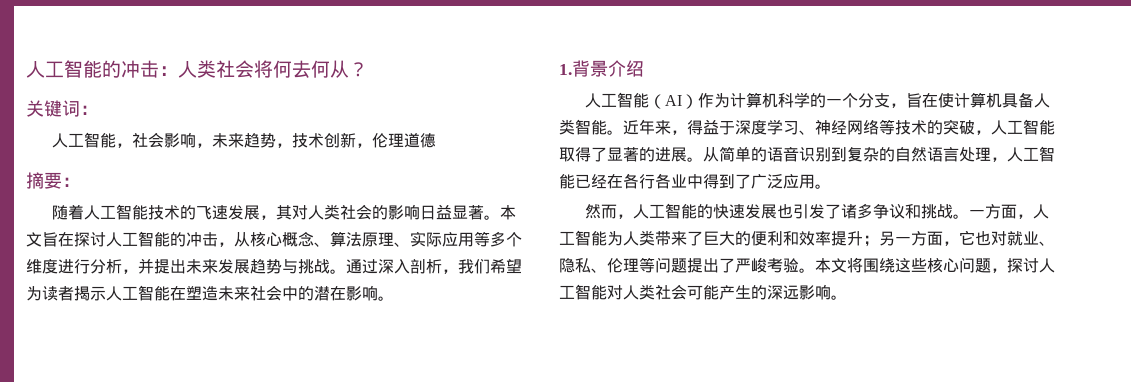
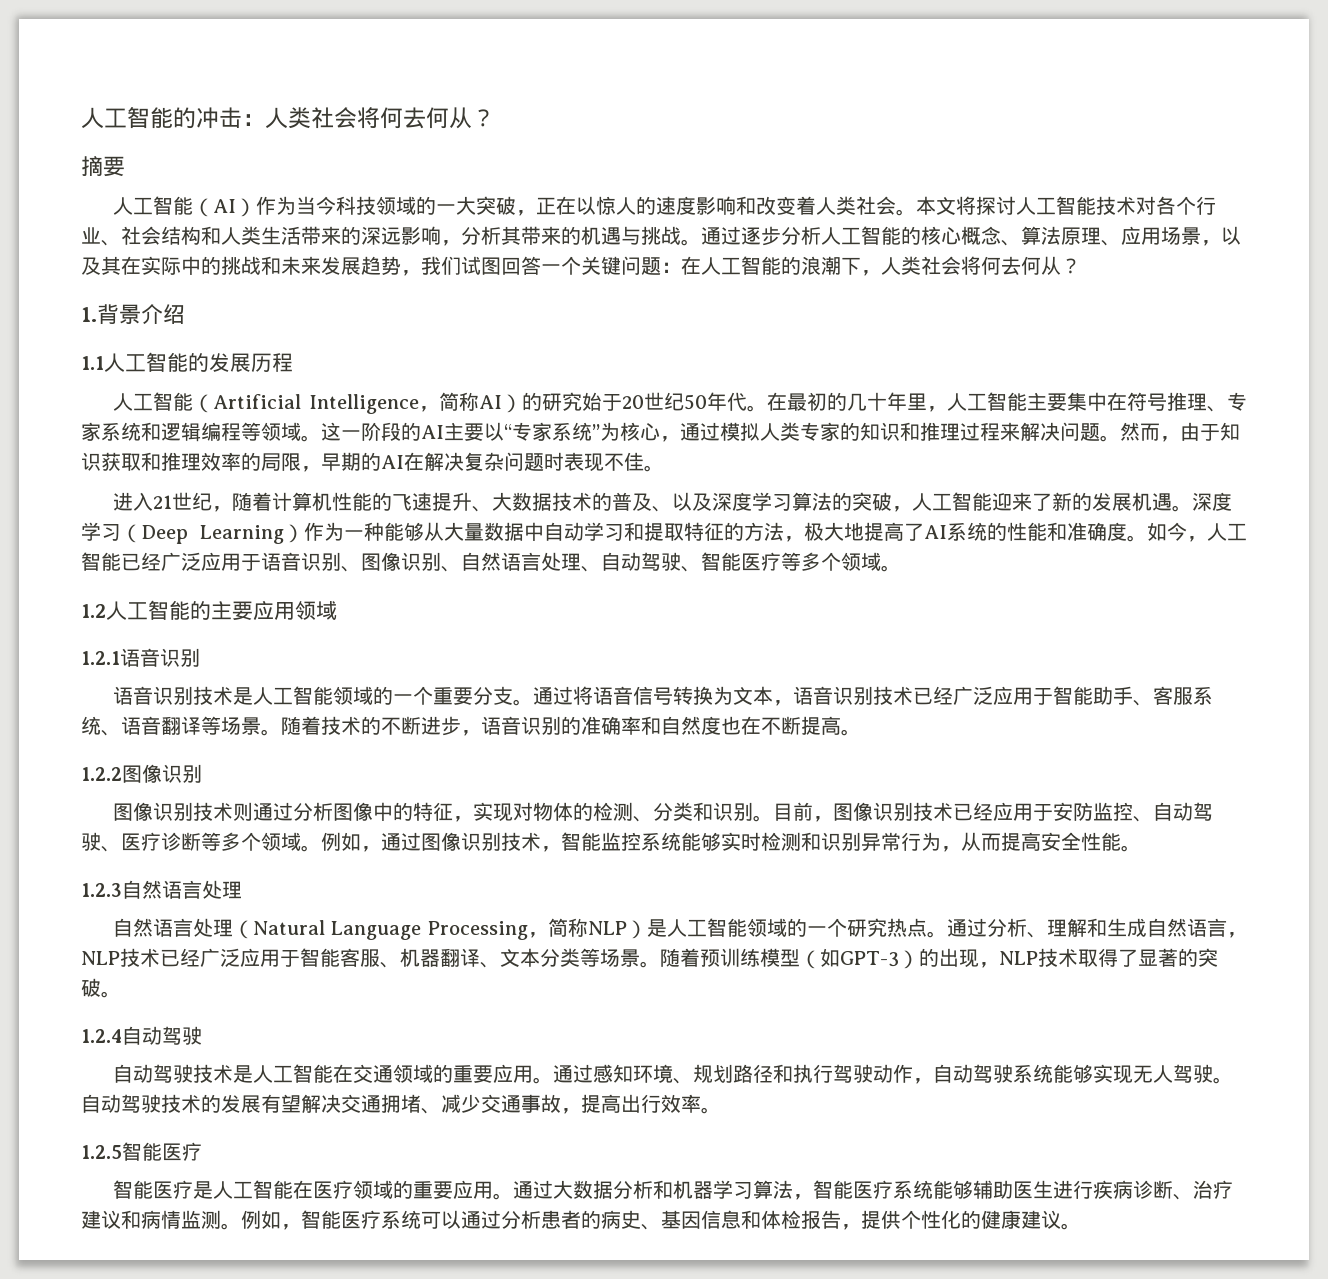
[26,100,98,117] [52,132,437,148] [26,172,80,189] [52,204,517,220] [26,231,250,247] 关键词： // 人工智能，社会影响，未来趋势，技术创新，伦理道德 // 摘要： // 随着人工智能技术的飞速发展，其对人类社会的影响日益显著。本文旨在探讨人工智能的冲击，从 -> [81,156,125,177] [112,196,1216,217] [81,226,921,246] 摘要 // 人工智能（AI）作为当今科技领域的一大突破，正在以惊人的速度影响和改变着人类社会。本文将探讨人工智能技术对各个行业、社会结构和人类生活带来的深远影响，分析其带来的机遇与挑战。通过逐步分析人工智能的
[410,231,522,247] [26,258,522,274] [26,285,394,301] [559,60,644,77] [585,92,1051,109] [559,119,1055,135] [559,146,1055,162] [559,173,831,189] [585,203,1050,219] [559,230,1055,247] [559,257,1055,273] [559,284,831,300] 实际应用等多个维度进行分析，并提出未来发展趋势与挑战。通过深入剖析，我们希望为读者揭示人工智能在塑造未来社会中的潜在影响。 // 1.背景介绍 // 人工智能（AI）作为计算机科学的一个分支，旨在使计算机具备人类智能。近年来，得益于深度学习、神经网络等技术的突破，人工智能取得了显著的进展。从简单的语音识别到复杂的自然语言处理，人工智能已经在各行各业中得到了广泛应用。 // 然而，人工智能的快速发展也引发了诸多争议和挑战。一方面，人工智能为人类带来了巨大的便利和效率提升；另一方面，它也对就业、隐私、伦理等问题提出了严峻考验。本文将围绕这些核心问题，探讨人工智能对人类社会可能产生的深远影响 -> [1121,226,1241,246] [81,256,1081,276] [81,304,185,325] [81,352,293,372] [112,392,1247,414] [81,422,1240,442] [81,452,664,472] [112,492,1232,512] [81,522,1247,544] [81,552,901,572] [81,600,337,620] [81,648,200,667] [112,686,1213,706] [81,716,861,736] [81,764,202,783] [112,802,1213,822] [81,832,1141,852] [81,880,242,899] [112,918,1247,940] [81,948,1218,969] [81,978,121,998] [81,1026,202,1045] [112,1064,1233,1084] [81,1094,721,1114] [81,1142,202,1161] [112,1180,1233,1200] [81,1210,1061,1230] 应用场景，以及其在实际中的挑战和未来发展趋势，我们试图回答一个关键问题：在人工智能的浪潮下，人类社会将何去何从？ // 1.背景介绍 // 1.1人工智能的发展历程 // 人工智能（Artificial Intelligence，简称AI）的研究始于20世纪50年代。在最初的几十年里，人工智能主要集中在符号推理、专家系统和逻辑编程等领域。这一阶段的AI主要以“专家系统”为核心，通过模拟人类专家的知识和推理过程来解决问题。然而，由于知识获取和推理效率的局限，早期的AI在解决复杂问题时表现不佳。 // 进入21世纪，随着计算机性能的飞速提升、大数据技术的普及、以及深度学习算法的突破，人工智能迎来了新的发展机遇。深度学习（Deep Learning）作为一种能够从大量数据中自动学习和提取特征的方法，极大地提高了AI系统的性能和准确度。如今，人工智能已经广泛应用于语音识别、图像识别、自然语言处理、自动驾驶、智能医疗等多个领域。 // 1.2人工智能的主要应用领域 // 1.2.1语音识别 // 语音识别技术是人工智能领域的一个重要分支。通过将语音信号转换为文本，语音识别技术已经广泛应用于智能助手、客服系统、语音翻译等场景。随着技术的不断进步，语音识别的准确率和自然度也在不断提高。 // 1.2.2图像识别 // 图像识别技术则通过分析图像中的特征，实现对物体的检测、分类和识别。目前，图像识别技术已经应用于安防监控、自动驾驶、医疗诊断等多个领域。例如，通过图像识别技术，智能监控系统能够实时检测和识别异常行为，从而提高安全性能。 // 1.2.3自然语言处理 // 自然语言处理（Natural Language Processing，简称NLP）是人工智能领域的一个研究热点。通过分析、理解和生成自然语言，NLP技术已经广泛应用于智能客服、机器翻译、文本分类等场景。随着预训练模型（如GPT-3）的出现，NLP技术取得了显著的突破。 // 1.2.4自动驾驶 // 自动驾驶技术是人工智能在交通领域的重要应用。通过感知环境、规划路径和执行驾驶动作，自动驾驶系统能够实现无人驾驶。自动驾驶技术的发展有望解决交通拥堵、减少交通事故，提高出行效率。 // 1.2.5智能医疗 // 智能医疗是人工智能在医疗领域的重要应用。通过大数据分析和机器学习算法，智能医疗系统能够辅助医生进行疾病诊断、治疗建议和病情监测。例如，智能医疗系统可以通过分析患者的病史、基因信息和体检报告，提供个性化的健康建议

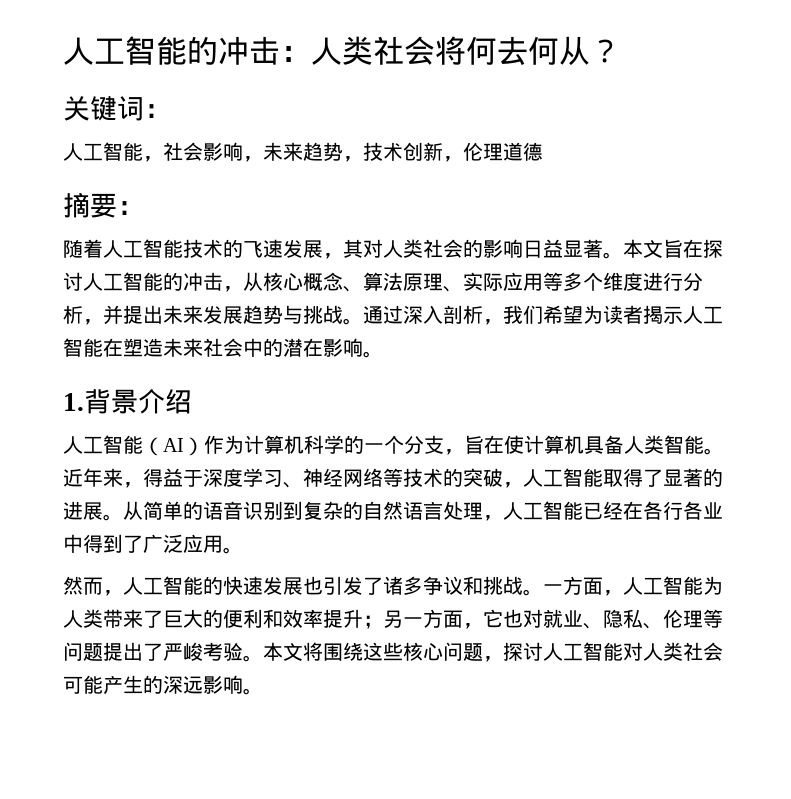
[81,156,125,177] 摘要 -> [63,96,171,121] [63,142,543,162] [63,192,144,218] [63,239,723,259] [63,272,703,292] [63,305,723,325] [63,338,383,358] [63,389,192,414] 关键词： // 人工智能，社会影响，未来趋势，技术创新，伦理道德 // 摘要： // 随着人工智能技术的飞速发展，其对人类社会的影响日益显著。本文旨在探讨人工智能的冲击，从核心概念、算法原理、实际应用等多个维度进行分析，并提出未来发展趋势与挑战。通过深入剖析，我们希望为读者揭示人工智能在塑造未来社会中的潜在影响。 // 1.背景介绍
[295,196,1216,216] [81,226,1241,246] [81,256,1081,276] [81,304,185,325] [81,352,293,372] [112,392,1247,414] [81,422,1240,442] [81,452,664,472] [112,492,1232,512] [81,522,1247,544] [81,552,901,572] [81,600,337,620] [81,648,200,667] [112,686,1213,706] [81,716,861,736] [81,764,202,783] [112,802,1213,822] [81,832,1141,852] [81,880,242,899] [112,918,1247,940] [81,948,1218,969] [81,978,121,998] [81,1026,202,1045] [112,1064,1233,1084] [81,1094,721,1114] [81,1142,202,1161] [112,1180,1233,1200] [81,1210,1061,1230] 当今科技领域的一大突破，正在以惊人的速度影响和改变着人类社会。本文将探讨人工智能技术对各个行业、社会结构和人类生活带来的深远影响，分析其带来的机遇与挑战。通过逐步分析人工智能的核心概念、算法原理、应用场景，以及其在实际中的挑战和未来发展趋势，我们试图回答一个关键问题：在人工智能的浪潮下，人类社会将何去何从？ // 1.背景介绍 // 1.1人工智能的发展历程 // 人工智能（Artificial Intelligence，简称AI）的研究始于20世纪50年代。在最初的几十年里，人工智能主要集中在符号推理、专家系统和逻辑编程等领域。这一阶段的AI主要以“专家系统”为核心，通过模拟人类专家的知识和推理过程来解决问题。然而，由于知识获取和推理效率的局限，早期的AI在解决复杂问题时表现不佳。 // 进入21世纪，随着计算机性能的飞速提升、大数据技术的普及、以及深度学习算法的突破，人工智能迎来了新的发展机遇。深度学习（Deep Learning）作为一种能够从大量数据中自动学习和提取特征的方法，极大地提高了AI系统的性能和准确度。如今，人工智能已经广泛应用于语音识别、图像识别、自然语言处理、自动驾驶、智能医疗等多个领域。 // 1.2人工智能的主要应用领域 // 1.2.1语音识别 // 语音识别技术是人工智能领域的一个重要分支。通过将语音信号转换为文本，语音识别技术已经广泛应用于智能助手、客服系统、语音翻译等场景。随着技术的不断进步，语音识别的准确率和自然度也在不断提高。 // 1.2.2图像识别 // 图像识别技术则通过分析图像中的特征，实现对物体的检测、分类和识别。目前，图像识别技术已经应用于安防监控、自动驾驶、医疗诊断等多个领域。例如，通过图像识别技术，智能监控系统能够实时检测和识别异常行为，从而提高安全性能。 // 1.2.3自然语言处理 // 自然语言处理（Natural Language Processing，简称NLP）是人工智能领域的一个研究热点。通过分析、理解和生成自然语言，NLP技术已经广泛应用于智能客服、机器翻译、文本分类等场景。随着预训练模型（如GPT-3）的出现，NLP技术取得了显著的突破。 // 1.2.4自动驾驶 // 自动驾驶技术是人工智能在交通领域的重要应用。通过感知环境、规划路径和执行驾驶动作，自动驾驶系统能够实现无人驾驶。自动驾驶技术的发展有望解决交通拥堵、减少交通事故，提高出行效率。 // 1.2.5智能医疗 // 智能医疗是人工智能在医疗领域的重要应用。通过大数据分析和机器学习算法，智能医疗系统能够辅助医生进行疾病诊断、治疗建议和病情监测。例如，智能医疗系统可以通过分析患者的病史、基因信息和体检报告，提供个性化的健康建议 -> [244,435,724,455] [63,468,723,488] [63,501,723,521] [63,534,243,554] [63,576,723,596] [63,609,723,629] [63,642,723,662] [63,675,243,694] 计算机科学的一个分支，旨在使计算机具备人类智能。近年来，得益于深度学习、神经网络等技术的突破，人工智能取得了显著的进展。从简单的语音识别到复杂的自然语言处理，人工智能已经在各行各业中得到了广泛应用。 // 然而，人工智能的快速发展也引发了诸多争议和挑战。一方面，人工智能为人类带来了巨大的便利和效率提升；另一方面，它也对就业、隐私、伦理等问题提出了严峻考验。本文将围绕这些核心问题，探讨人工智能对人类社会可能产生的深远影响

